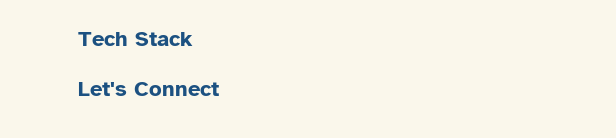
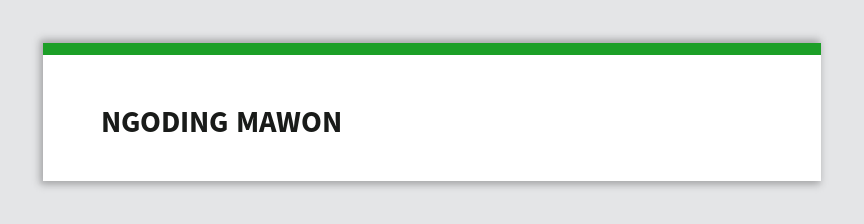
[78,32,193,46] [78,82,219,96] Tech Stack // Let's Connect -> [101,112,343,132] NGODING MAWON

